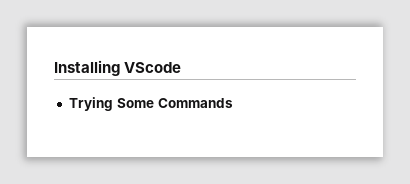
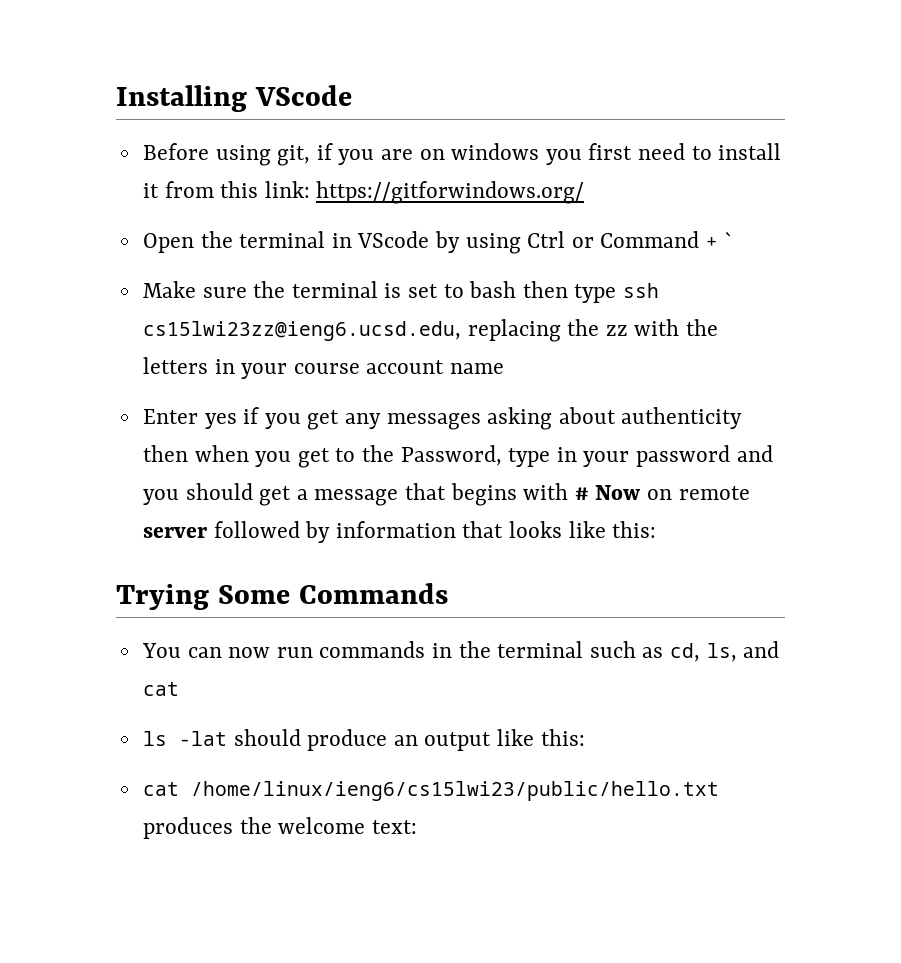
[68,97,233,111] Trying Some Commands -> [142,143,782,166] [142,181,585,204] [142,231,733,254] [142,281,660,303] [142,319,719,342] [142,357,505,379] [142,407,743,430] [142,445,773,468] [142,483,750,506] [142,521,657,543] [116,583,448,610] [141,641,780,662] [142,682,179,696] [142,729,585,751] [142,781,719,801] [142,817,417,839] Before using git, if you are on windows you first need to install it from this link: https://gitforwindows.org/ // Open the terminal in VScode by using Ctrl or Command + ` // Make sure the terminal is set to bash then type ssh cs15lwi23zz@ieng6.ucsd.edu, replacing the zz with the letters in your course account name // Enter yes if you get any messages asking about authenticity then when you get to the Password, type in your password and you should get a message that begins with # Now on remote server followed by information that looks like this: // Trying Some Commands // You can now run commands in the terminal such as cd, ls, and cat // ls -lat should produce an output like this: // cat /home/linux/ieng6/cs15lwi23/public/hello.txt produces the welcome text:

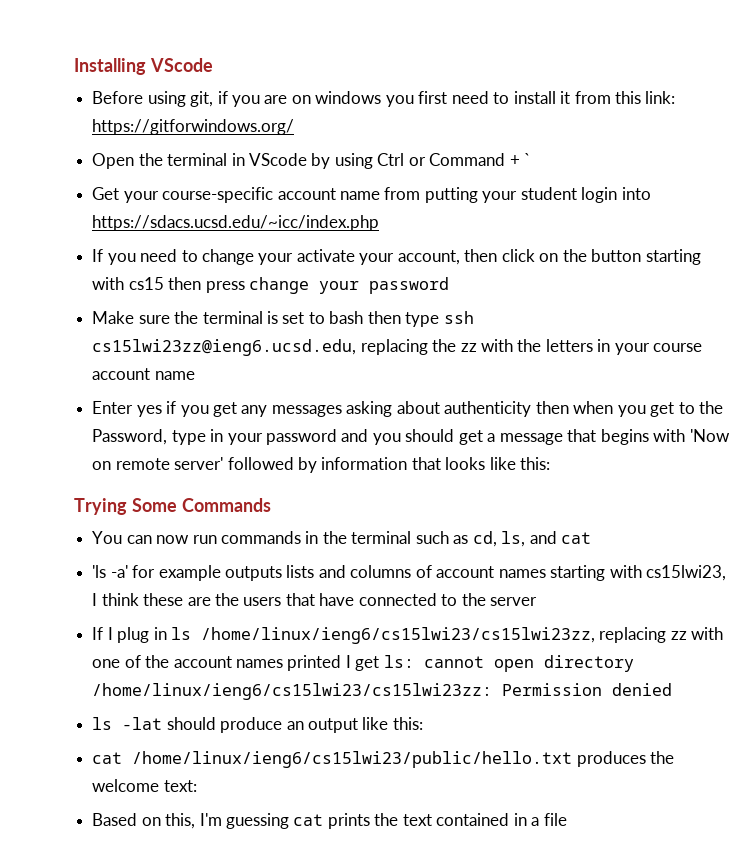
(733, 239) none -> [92,187,651,203] [92,215,380,231] [92,249,701,265] [92,277,449,294] // Get your course-specific account name from putting your student login into https://sdacs.ucsd.edu/~icc/index.php // If you need to change your activate your account, then click on the button starting with cs15 then press change your password
[574,485,641,500] # Now -> [689,429,730,442] 'Now
[142,527,207,538] server -> [174,457,224,470] server'
(179, 689) none -> [92,565,727,581] [92,593,538,606] [92,627,724,644] [92,655,634,672] [92,683,673,700] // 'ls -a' for example outputs lists and columns of account names starting with cs15lwi23, I think these are the users that have connected to the server // If I plug in ls /home/linux/ieng6/cs15lwi23/cs15lwi23zz, replacing zz with one of the account names printed I get ls: cannot open directory /home/linux/ieng6/cs15lwi23/cs15lwi23zz: Permission denied
(417, 827) none -> [92,813,567,829] // Based on this, I'm guessing cat prints the text contained in a file

